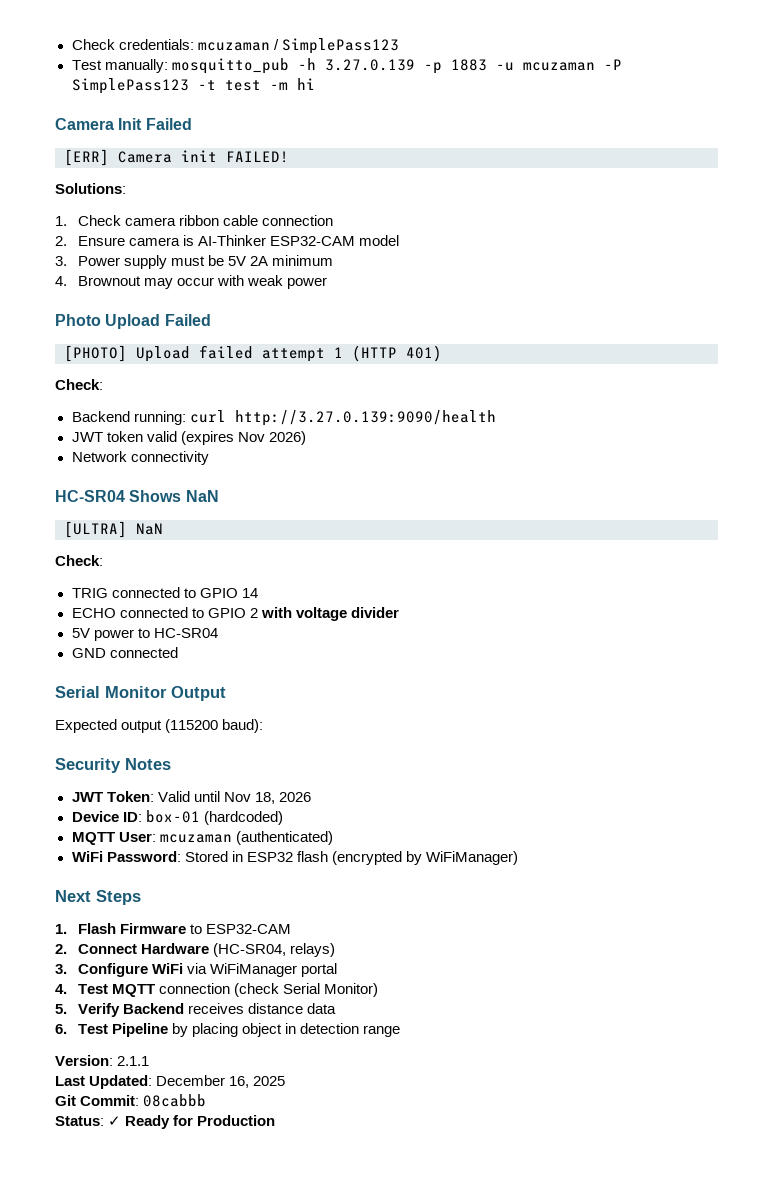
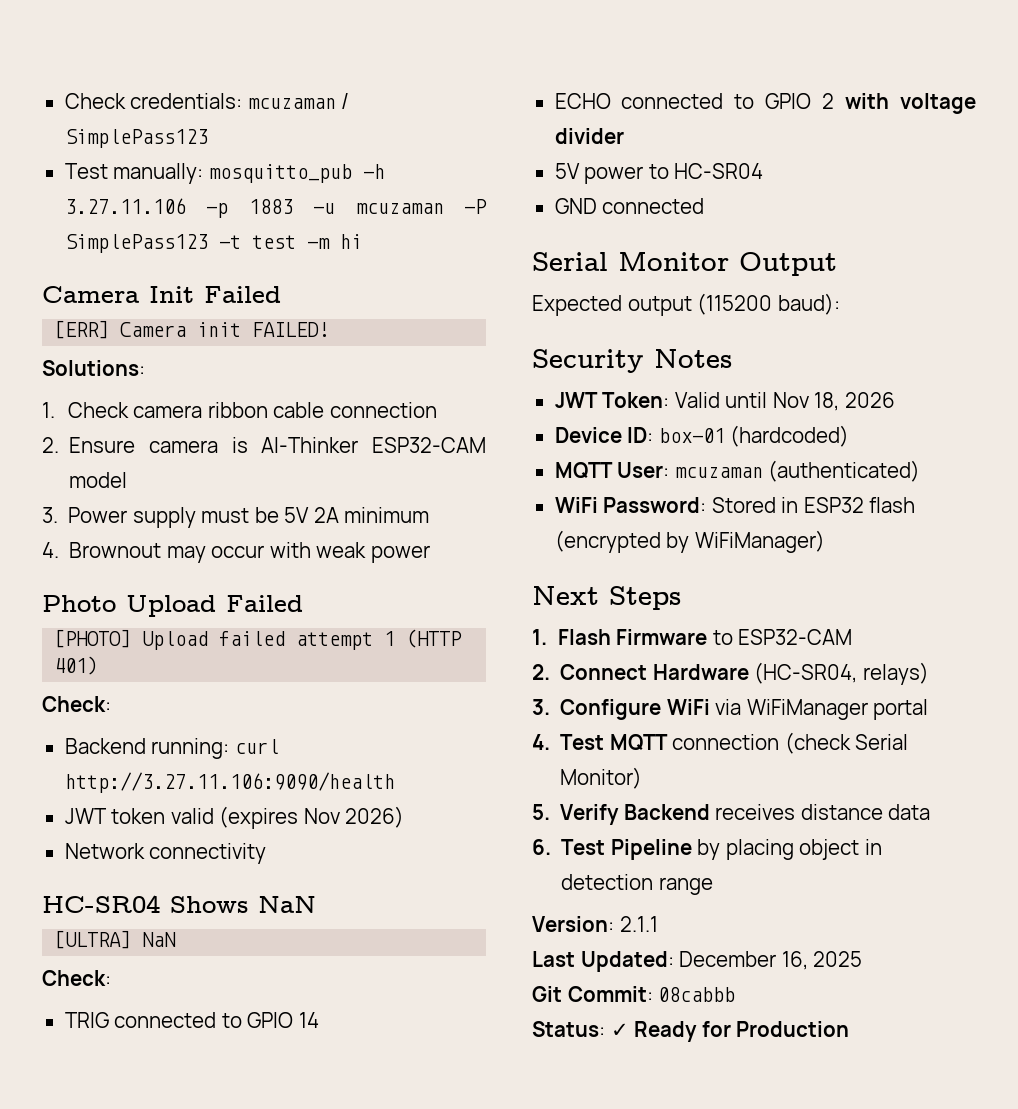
[324,59,415,71] 3.27.0.139 -> [64,198,186,214] 3.27.11.106
[234,410,496,426] http://3.27.0.139:9090/health -> [64,772,395,793] http://3.27.11.106:9090/health

